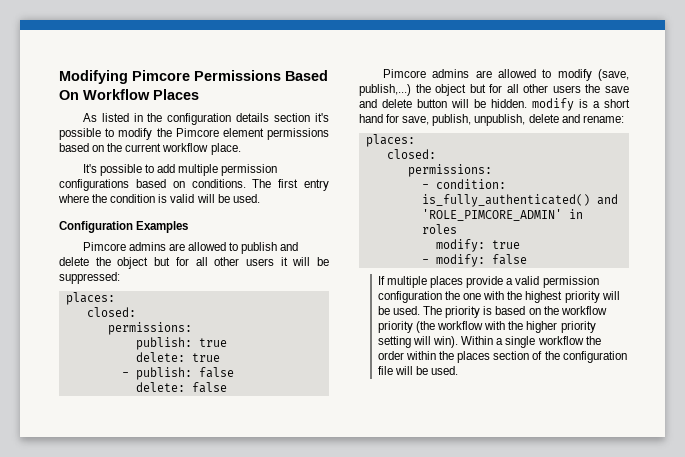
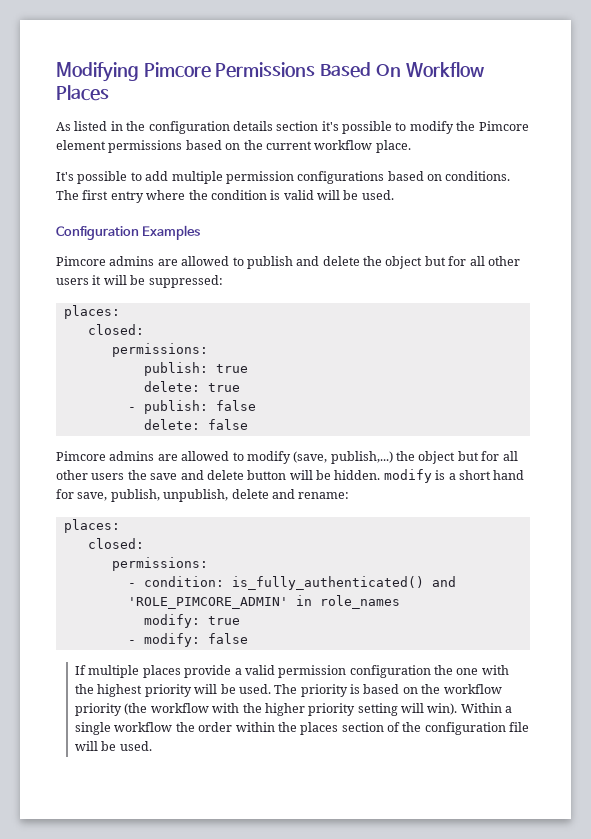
[421,224,457,234] roles -> [319,595,400,609] role_names

